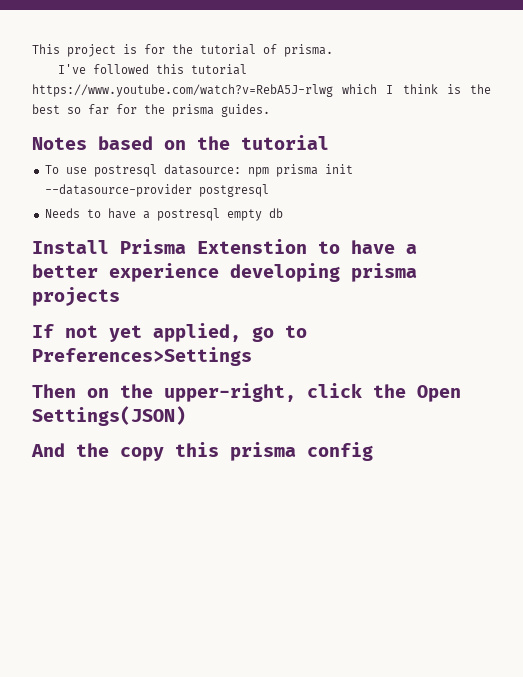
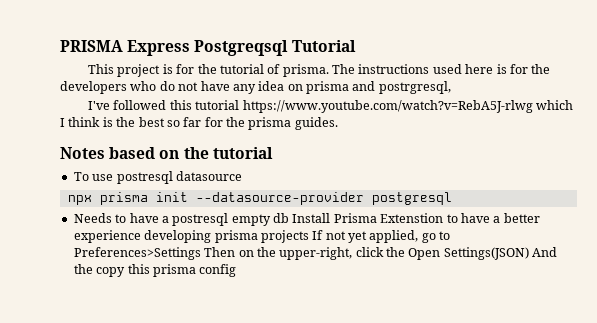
(32, 49) none -> [60,40,356,56] PRISMA Express Postgreqsql Tutorial //
(333, 50) none -> [332,64,551,74] [60,81,451,94] The instructions used here is for the developers who do not have any idea on prisma and postrgresql,
[163,164,269,177] datasource: npm -> [175,171,242,181] [67,195,92,205] datasource // npx
(283, 213) // -> (289, 218) none
(120, 296) // -> (309, 236) none
(252, 356) // -> (201, 253) none
(186, 416) // -> (529, 253) none

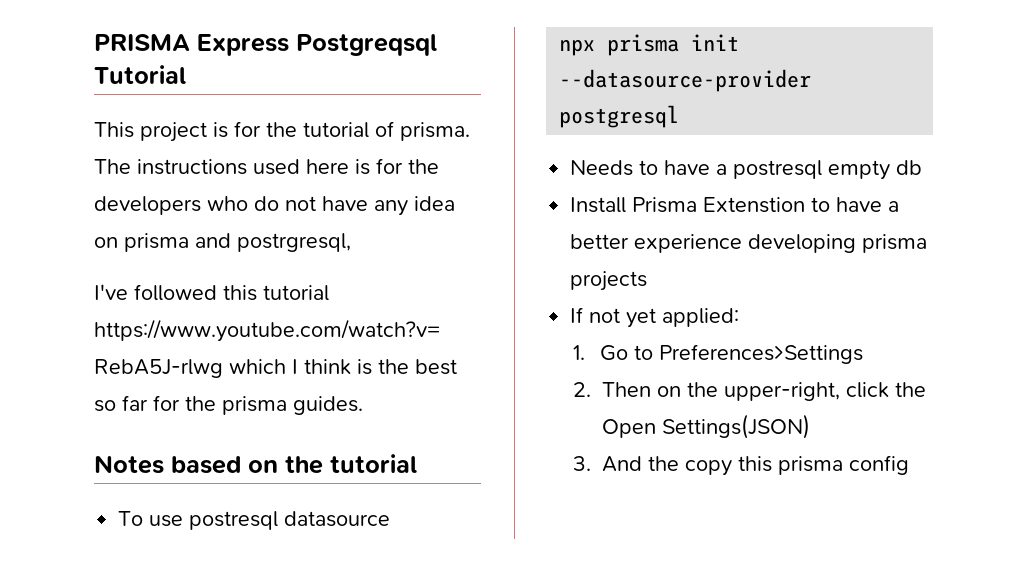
(289, 218) none -> (923, 167) //
(309, 236) none -> (648, 281) //
[369,230,436,243] applied, go -> [662,308,740,327] [573,345,629,361] applied: // 1. Go
(201, 253) none -> [573,382,592,397] // 2.
(529, 253) none -> [573,456,592,471] // 3.

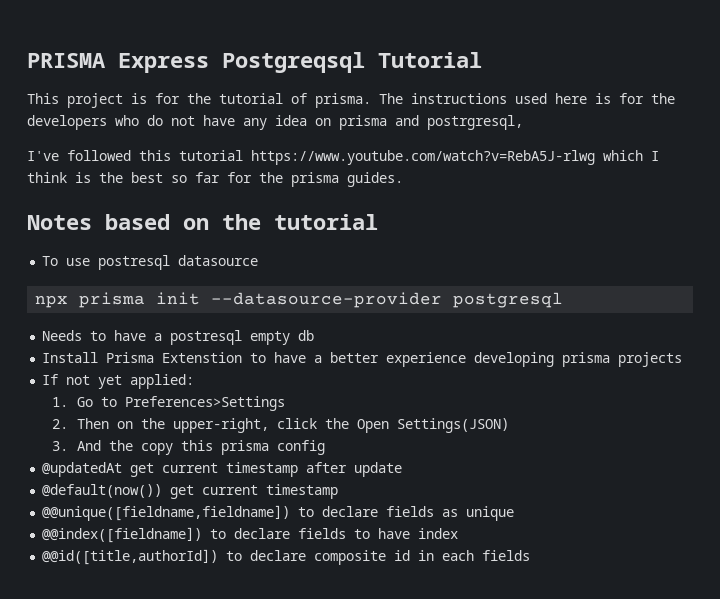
(910, 465) none -> [42,462,403,477] [42,484,339,499] [42,505,515,521] [42,527,459,543] [42,549,531,565] // @updatedAt get current timestamp after update // @default(now()) get current timestamp // @@unique([fieldname,fieldname]) to declare fields as unique // @@index([fieldname]) to declare fields to have index // @@id([title,authorId]) to declare composite id in each fields

